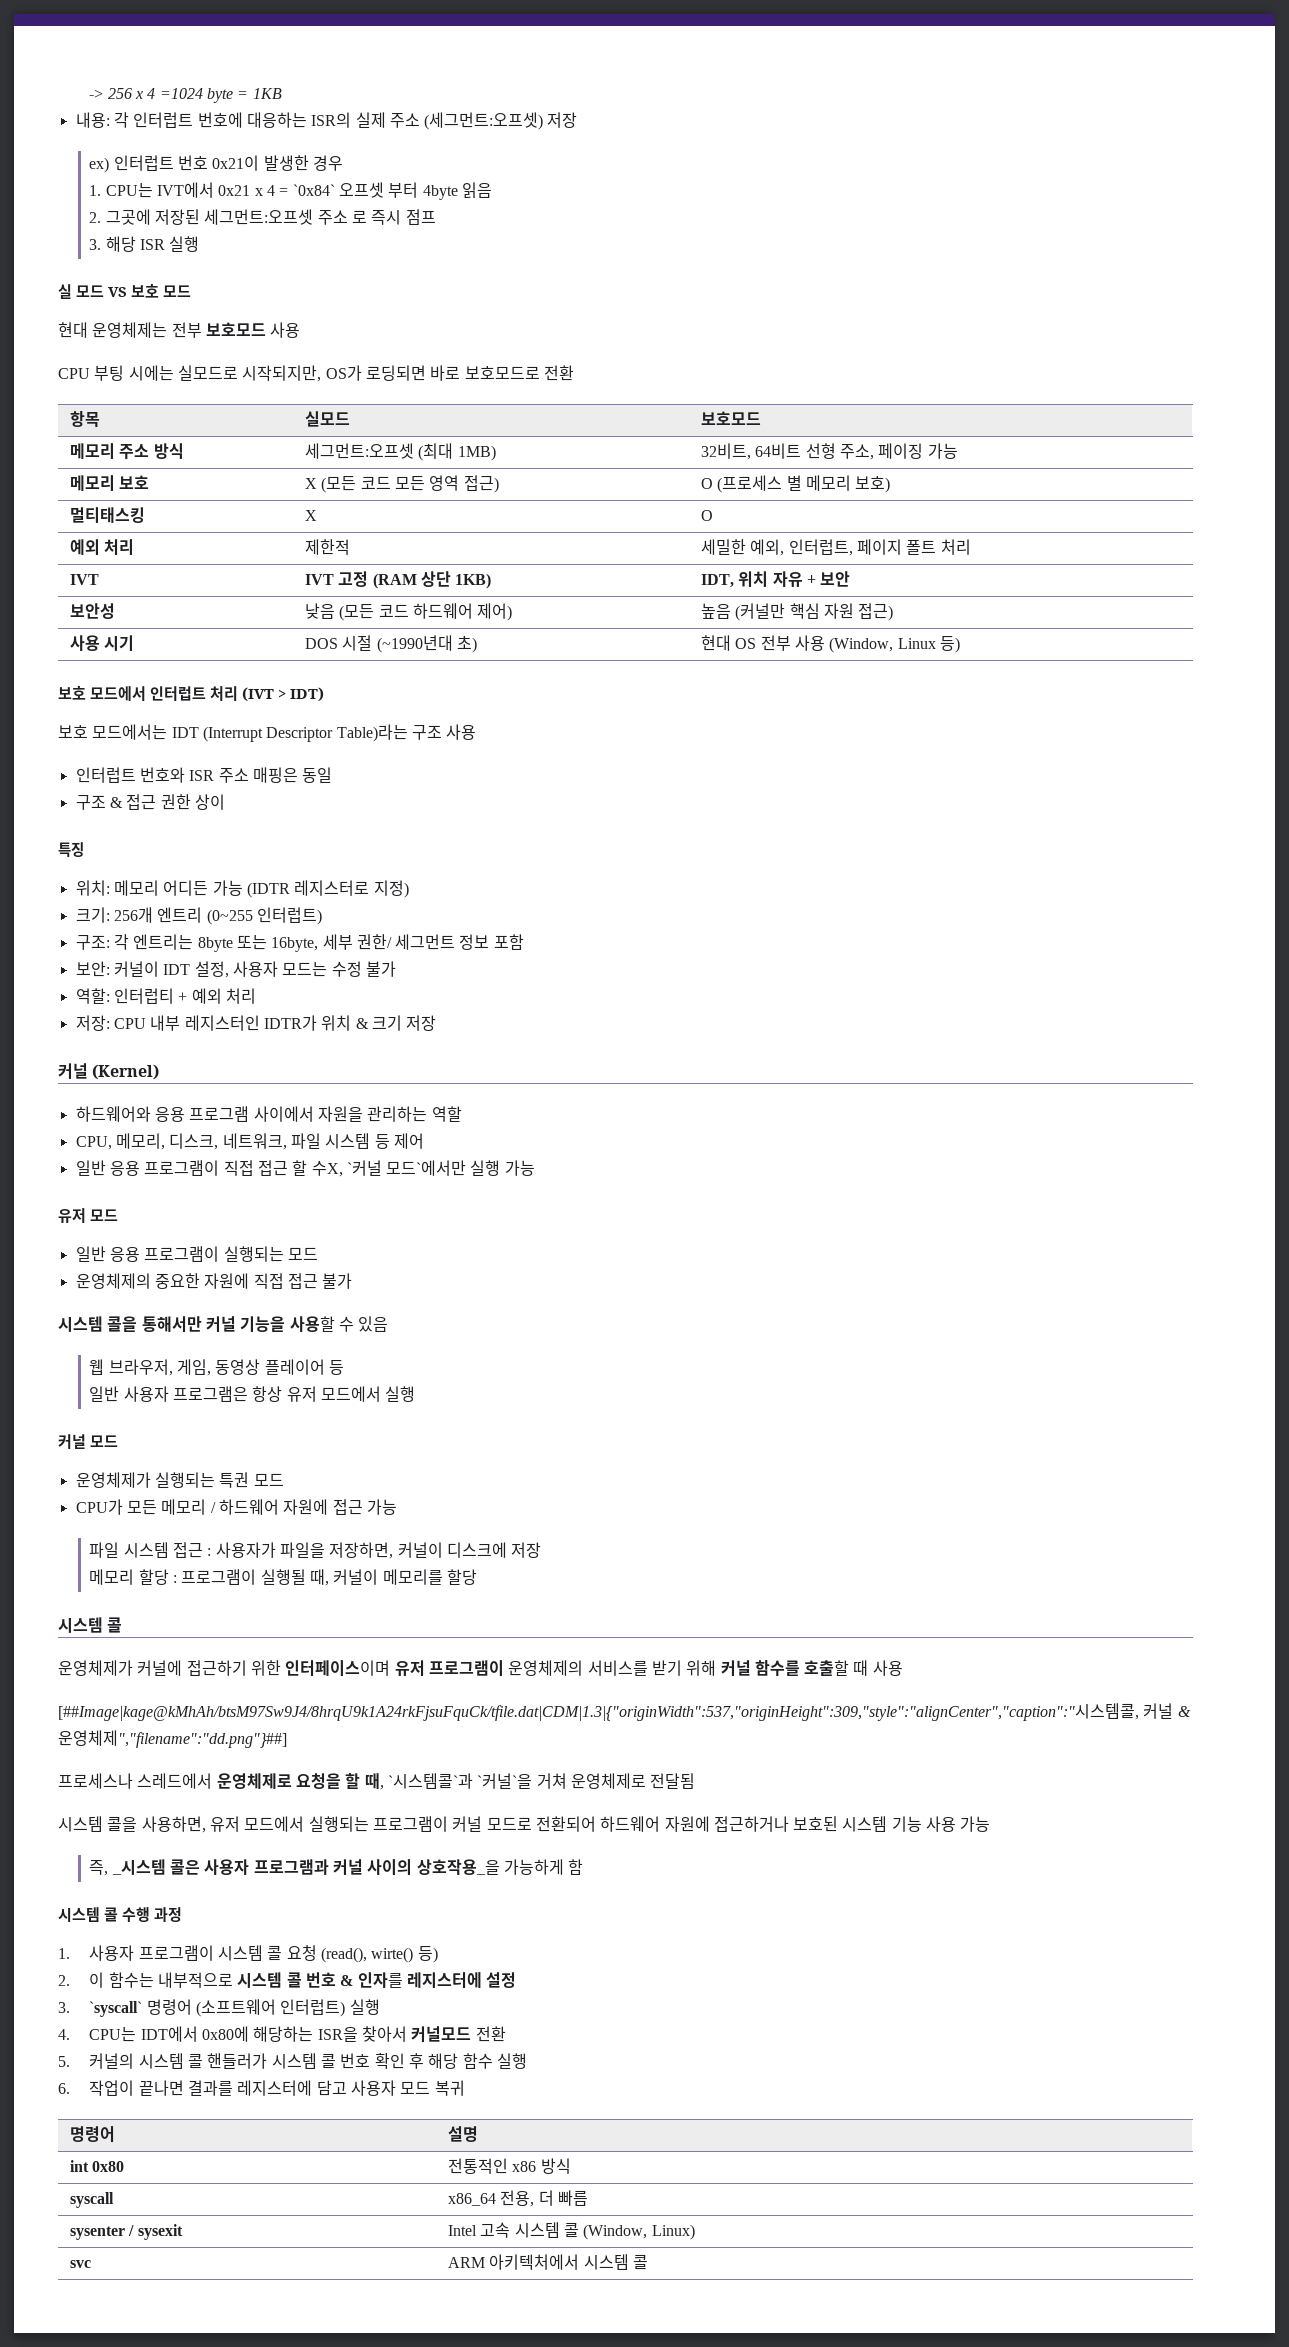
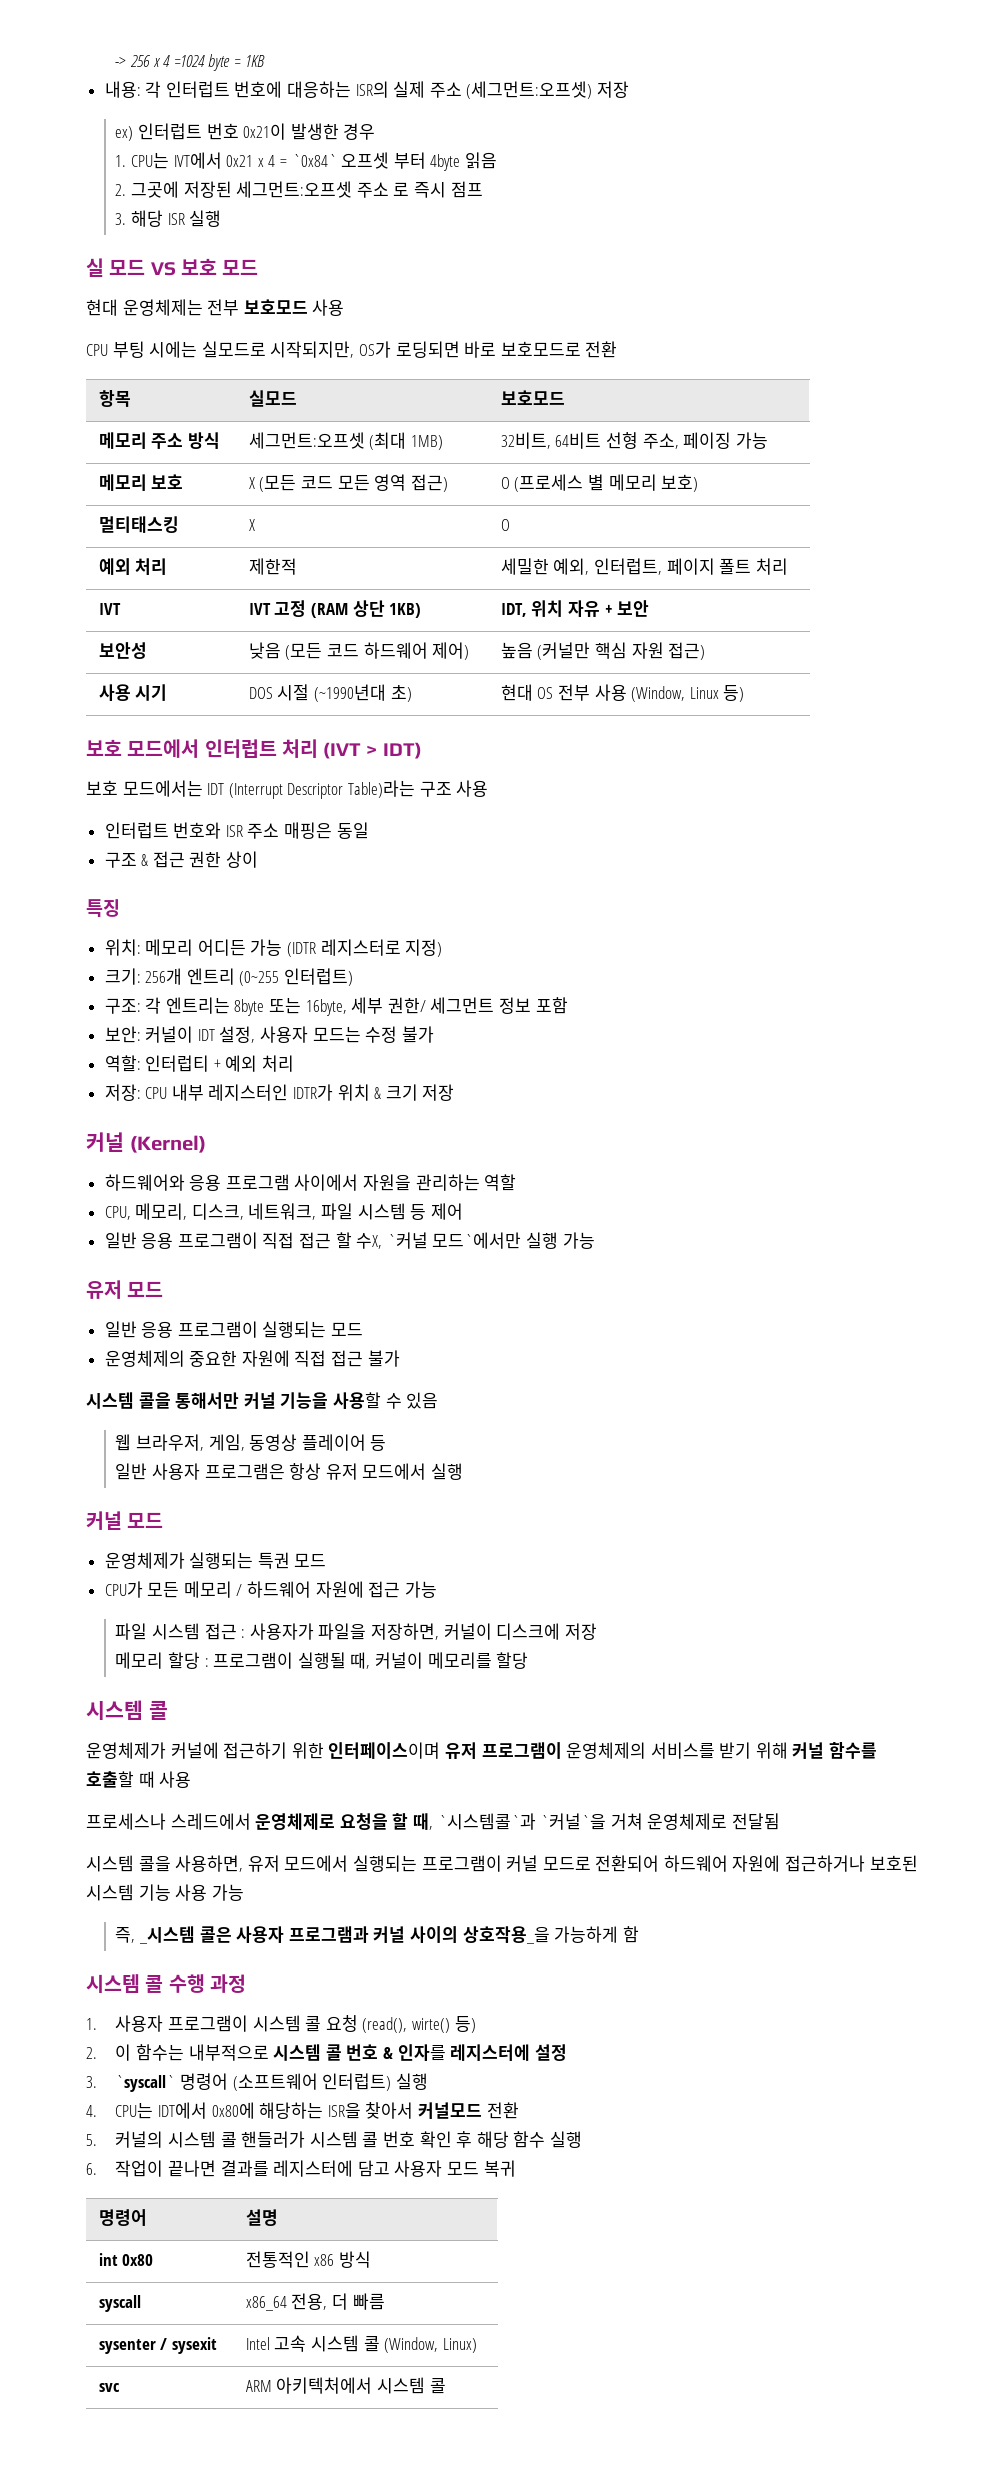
[58,1703,1191,1721] [58,1730,287,1748] // [##Image|kage@kMhAh/btsM97Sw9J4/8hrqU9k1A24rkFjsuFquCk/tfile.dat|CDM|1.3|{"originWidth":537,"originHeight":309,"style":"alignCenter","caption":"시스템콜, 커널 & 운영체제","filename":"dd.png"}##] -> (192, 1779) none

